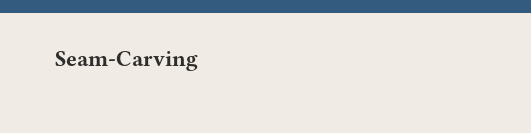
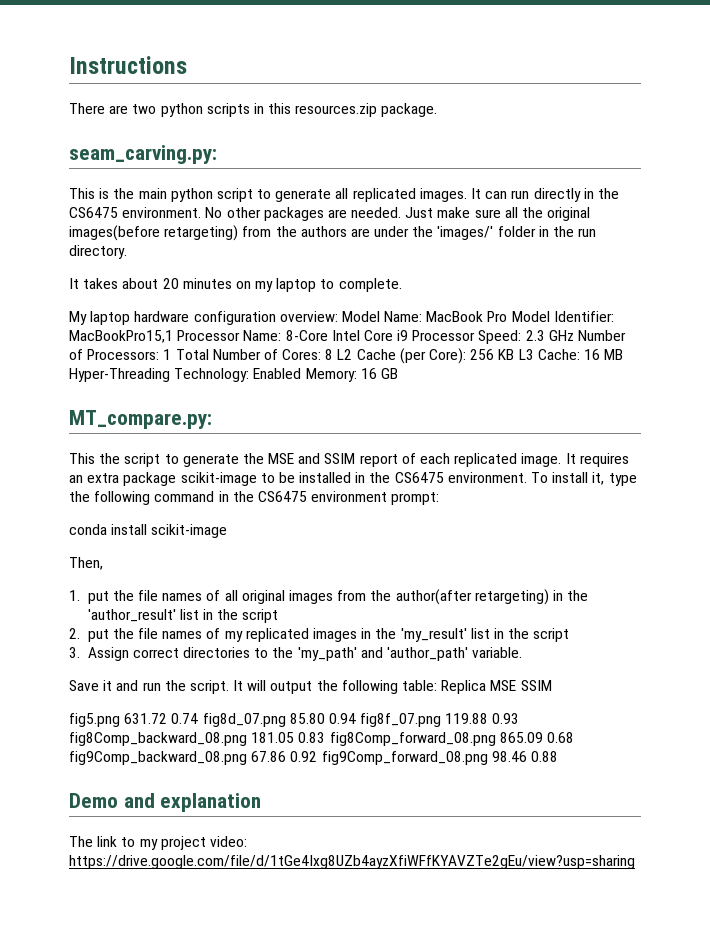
[55,51,198,71] Seam-Carving -> [69,56,187,74] [69,103,438,117] [69,145,217,164] [69,188,619,202] [69,207,591,221] [69,225,597,241] [69,245,127,259] [69,278,402,292] [69,311,614,325] [69,330,627,344] [69,348,624,364] [69,368,398,382] [69,410,212,429] [69,453,629,467] [69,472,637,486] [69,491,440,505] [69,524,228,538] [69,557,103,570] [69,589,589,605] [87,609,279,623] [69,628,570,642] [69,647,523,661] [69,680,552,694] [69,713,520,727] [69,732,574,746] [69,751,558,765] [69,793,262,812] [69,836,247,850] [69,855,635,869] Instructions // There are two python scripts in this resources.zip package. // seam_carving.py: // This is the main python script to generate all replicated images. It can run directly in the CS6475 environment. No other packages are needed. Just make sure all the original images(before retargeting) from the authors are under the 'images/' folder in the run directory. // It takes about 20 minutes on my laptop to complete. // My laptop hardware configuration overview: Model Name: MacBook Pro Model Identifier: MacBookPro15,1 Processor Name: 8-Core Intel Core i9 Processor Speed: 2.3 GHz Number of Processors: 1 Total Number of Cores: 8 L2 Cache (per Core): 256 KB L3 Cache: 16 MB Hyper-Threading Technology: Enabled Memory: 16 GB // MT_compare.py: // This the script to generate the MSE and SSIM report of each replicated image. It requires an extra package scikit-image to be installed in the CS6475 environment. To install it, type the following command in the CS6475 environment prompt: // conda install scikit-image // Then, // 1. put the file names of all original images from the author(after retargeting) in the 'author_result' list in the script // 2. put the file names of my replicated images in the 'my_result' list in the script // 3. Assign correct directories to the 'my_path' and 'author_path' variable. // Save it and run the script. It will output the following table: Replica MSE SSIM // fig5.png 631.72 0.74 fig8d_07.png 85.80 0.94 fig8f_07.png 119.88 0.93 fig8Comp_backward_08.png 181.05 0.83 fig8Comp_forward_08.png 865.09 0.68 fig9Comp_backward_08.png 67.86 0.92 fig9Comp_forward_08.png 98.46 0.88 // Demo and explanation // The link to my project video: https://drive.google.com/file/d/1tGe4Ixg8UZb4ayzXfiWFfKYAVZTe2gEu/view?usp=sharing

